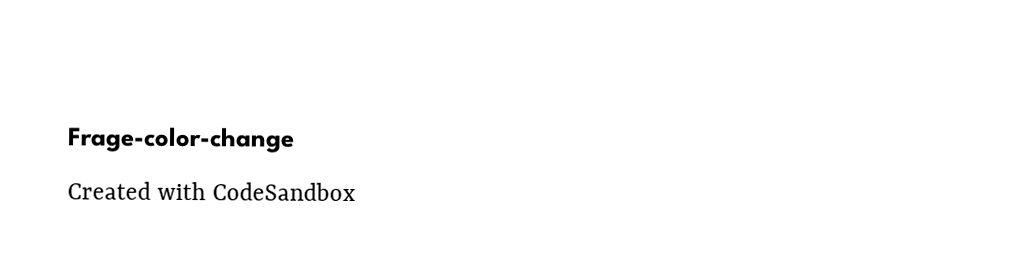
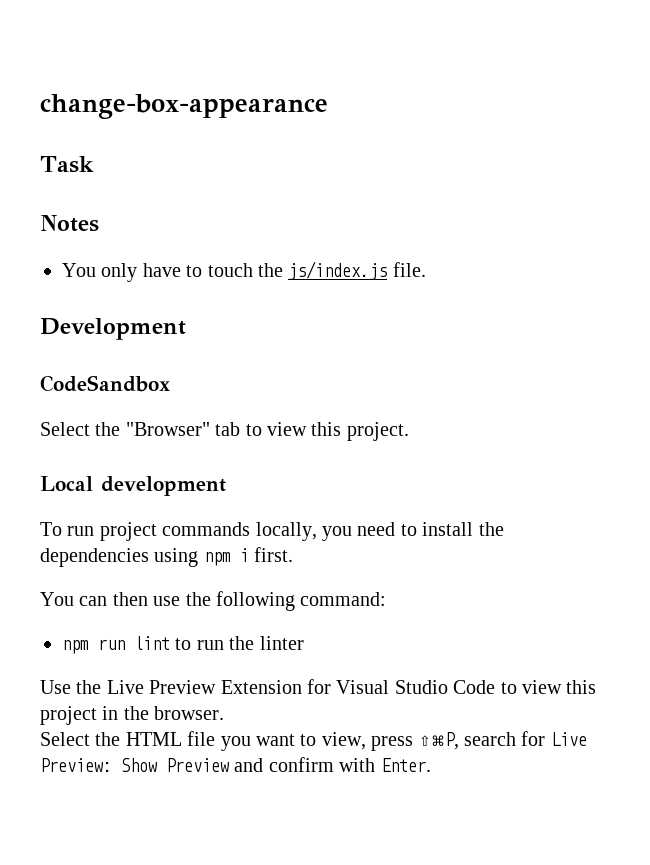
[67,126,295,153] [67,181,357,202] Frage-color-change // Created with CodeSandbox -> [40,94,328,119] [40,156,94,173] [40,215,99,232] [62,261,426,282] [40,318,186,340] [40,375,170,392] [40,422,409,441] [40,476,226,496] [40,522,504,541] [40,547,294,567] [40,591,387,611] [62,636,304,654] [40,679,597,694] [40,706,225,725] [40,731,587,751] [40,757,431,772] change-box-appearance // Task // Notes // You only have to touch the js/index.js file. // Development // CodeSandbox // Select the "Browser" tab to view this project. // Local development // To run project commands locally, you need to install the dependencies using npm i first. // You can then use the following command: // npm run lint to run the linter // Use the Live Preview Extension for Visual Studio Code to view this project in the browser. // Select the HTML file you want to view, press ⇧⌘P, search for Live Preview: Show Preview and confirm with Enter.

